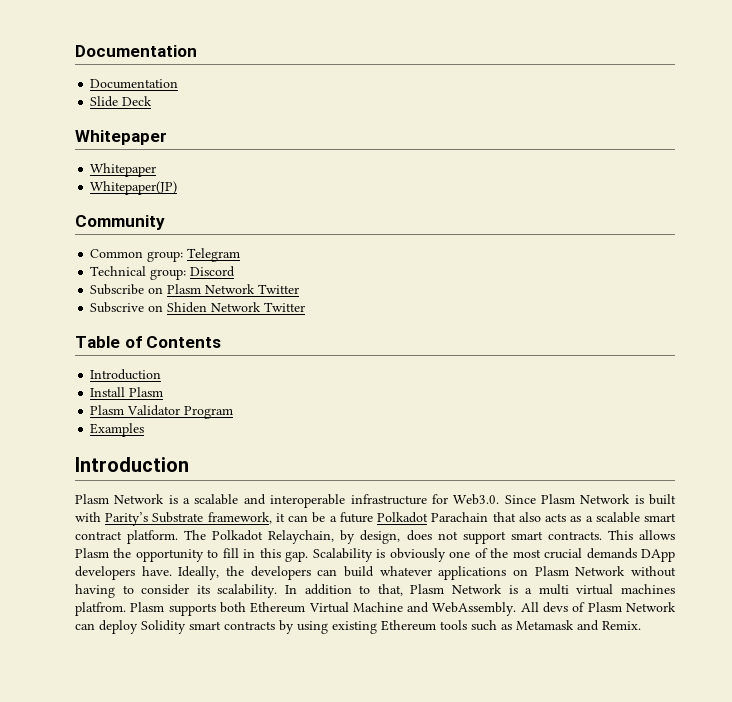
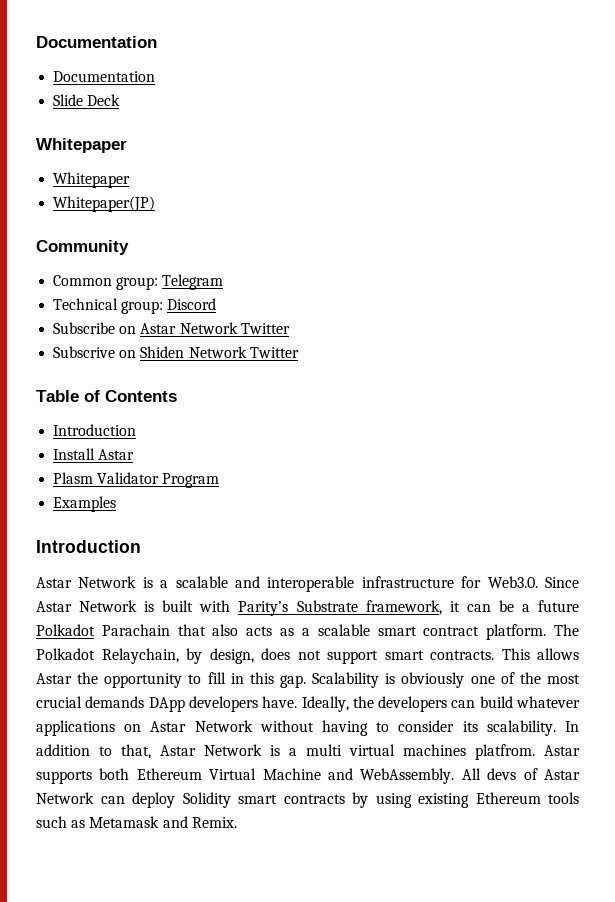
[167,284,202,294] Plasm -> [140,323,177,334] Astar
[129,387,164,397] Plasm -> [98,449,135,460] Astar
[75,494,109,504] Plasm -> [36,577,72,588] Astar
[540,494,575,504] Plasm -> [36,601,72,612] Astar
[75,548,109,558] Plasm -> [36,673,72,684] Astar
[534,566,569,576] Plasm -> [150,721,187,732] Astar
[410,584,445,594] Plasm -> [160,745,196,756] Astar
[130,602,165,612] Plasm -> [544,745,580,756] Astar
[587,602,622,612] Plasm -> [543,769,580,780] Astar

